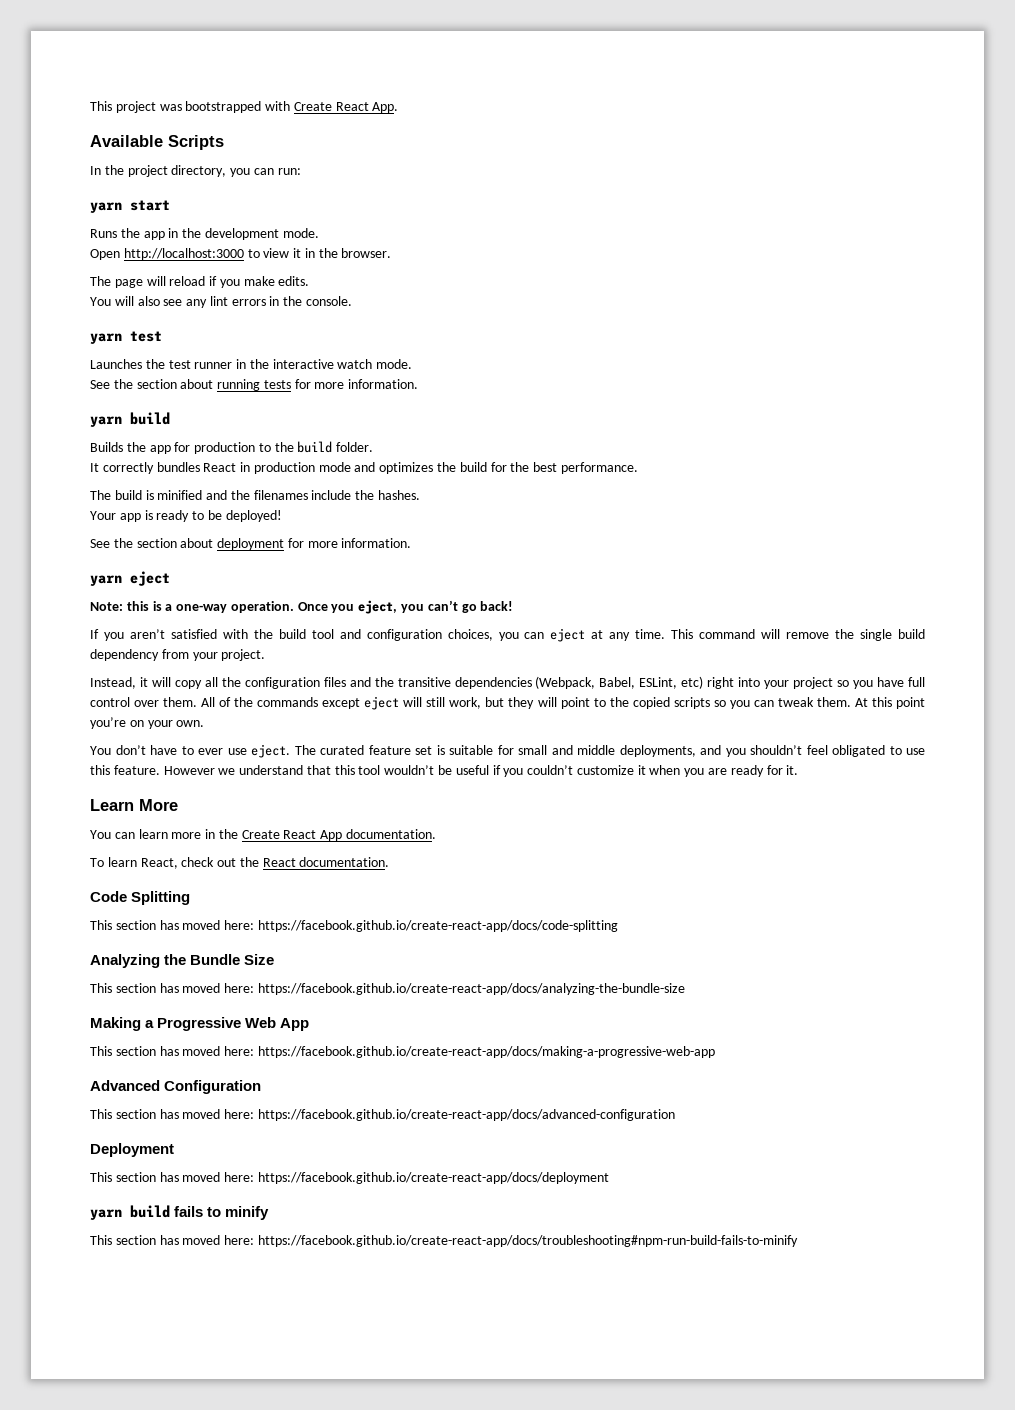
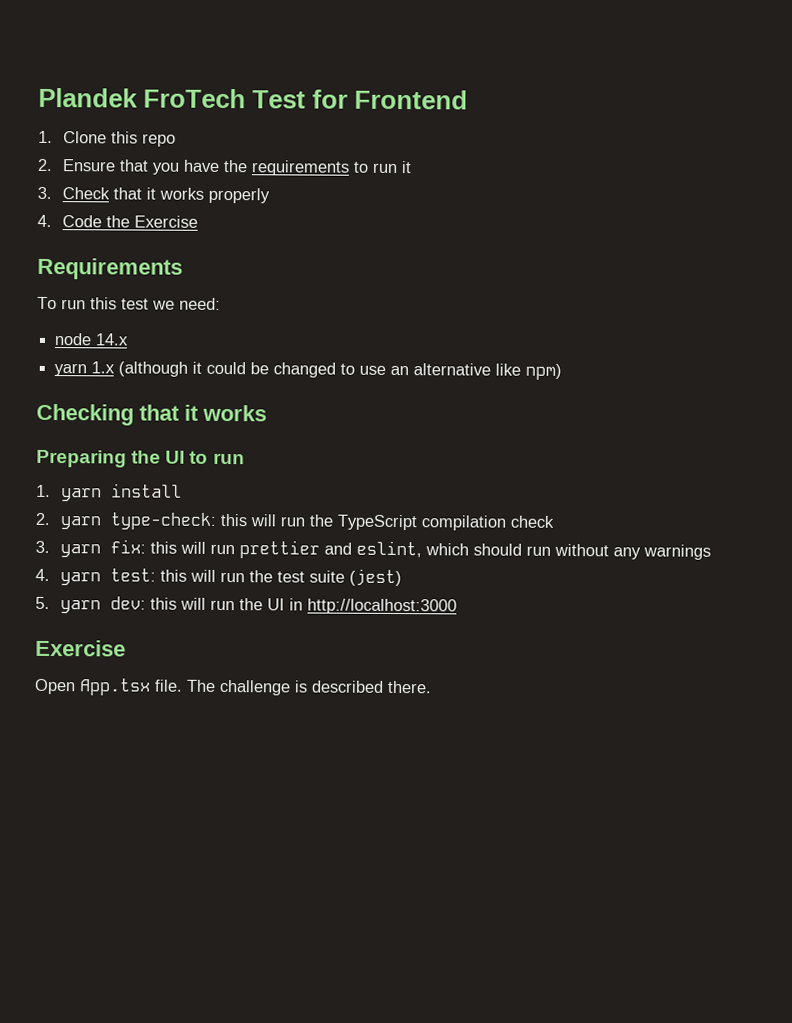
[90,101,399,113] [90,135,224,150] [90,165,301,177] [90,200,170,213] [90,228,319,240] [90,248,392,260] [90,276,310,288] [90,296,353,308] [90,331,162,344] [90,359,413,369] [90,379,419,391] [90,412,170,427] [90,441,374,454] [90,462,638,474] [90,490,421,500] [90,510,282,522] [90,538,412,550] [90,571,170,586] [90,600,514,614] [90,628,925,642] [90,649,266,661] [90,676,925,689] [90,696,926,710] [90,717,205,729] [90,744,925,758] [90,765,799,777] [90,799,178,811] [90,829,437,841] [90,857,390,869] [90,891,191,905] [90,920,618,932] [90,954,275,968] [90,983,685,995] [90,1017,310,1031] [90,1046,715,1058] [90,1080,262,1094] [90,1109,675,1121] [90,1143,174,1157] [90,1172,609,1184] [90,1205,270,1220] [90,1235,798,1247] This project was bootstrapped with Create React App. // Available Scripts // In the project directory, you can run: // yarn start // Runs the app in the development mode. // Open http://localhost:3000 to view it in the browser. // The page will reload if you make edits. // You will also see any lint errors in the console. // yarn test // Launches the test runner in the interactive watch mode. // See the section about running tests for more information. // yarn build // Builds the app for production to the build folder. // It correctly bundles React in production mode and optimizes the build for the best performance. // The build is minified and the filenames include the hashes. // Your app is ready to be deployed! // See the section about deployment for more information. // yarn eject // Note: this is a one-way operation. Once you eject, you can’t go back! // If you aren’t satisfied with the build tool and configuration choices, you can eject at any time. This command will remove the single build dependency from your project. // Instead, it will copy all the configuration files and the transitive dependencies (Webpack, Babel, ESLint, etc) right into your project so you have full control over them. All of the commands except eject will still work, but they will point to the copied scripts so you can tweak them. At this point you’re on your own. // You don’t have to ever use eject. The curated feature set is suitable for small and middle deployments, and you shouldn’t feel obligated to use this feature. However we understand that this tool wouldn’t be useful if you couldn’t customize it when you are ready for it. // Learn More // You can learn more in the Create React App documentation. // To learn React, check out the React documentation. // Code Splitting // This section has moved here: https://facebook.github.io/create-react-app/docs/code-splitting // Analyzing the Bundle Size // This section has moved here: https://facebook.github.io/create-react-app/docs/analyzing-the-bundle-size // Making a Progressive Web App // This section has moved here: https://facebook.github.io/create-react-app/docs/making-a-progressive-web-app // Advanced Configuration // This section has moved here: https://facebook.github.io/create-react-app/docs/advanced-configuration // Deployment // This section has moved here: https://facebook.github.io/create-react-app/docs/deployment // yarn build fails to minify // This section has moved here: https://facebook.github.io/create-react-app/docs/troubleshooting#npm-run-build-fails-to-minify -> [38,87,469,110] [38,130,176,147] [37,158,412,176] [37,186,270,204] [37,214,198,228] [37,257,183,280] [37,296,221,310] [54,333,130,346] [54,361,563,380] [36,403,267,426] [36,449,245,468] [36,483,182,502] [35,512,554,531] [35,539,711,560] [35,568,402,587] [35,596,457,615] [35,639,126,657] [34,678,432,696] Plandek FroTech Test for Frontend // 1. Clone this repo // 2. Ensure that you have the requirements to run it // 3. Check that it works properly // 4. Code the Exercise // Requirements // To run this test we need: // node 14.x // yarn 1.x (although it could be changed to use an alternative like npm) // Checking that it works // Preparing the UI to run // 1. yarn install // 2. yarn type-check: this will run the TypeScript compilation check // 3. yarn fix: this will run prettier and eslint, which should run without any warnings // 4. yarn test: this will run the test suite (jest) // 5. yarn dev: this will run the UI in http://localhost:3000 // Exercise // Open App.tsx file. The challenge is described there.

